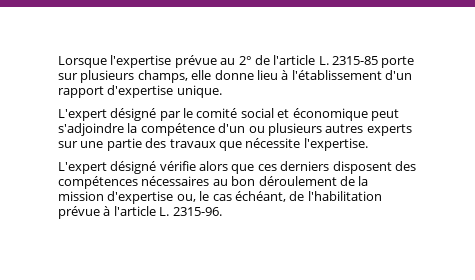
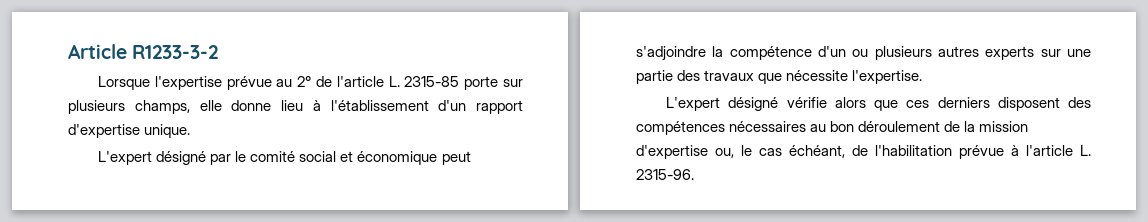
(58, 62) none -> [68,44,219,59] Article R1233-3-2 //

